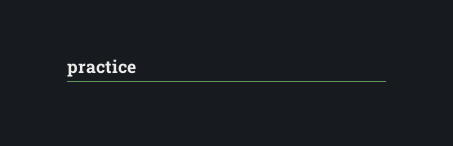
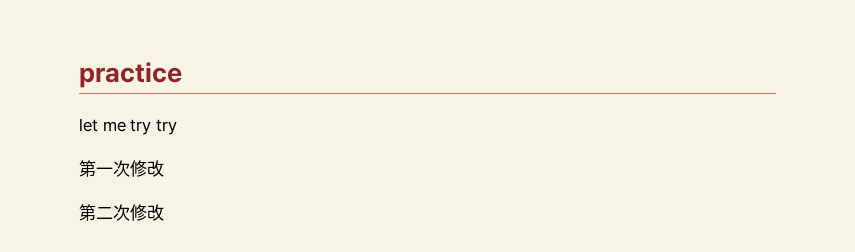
(136, 68) none -> [79,118,177,135] [79,160,164,177] [79,204,164,221] // let me try try // 第一次修改 // 第二次修改

